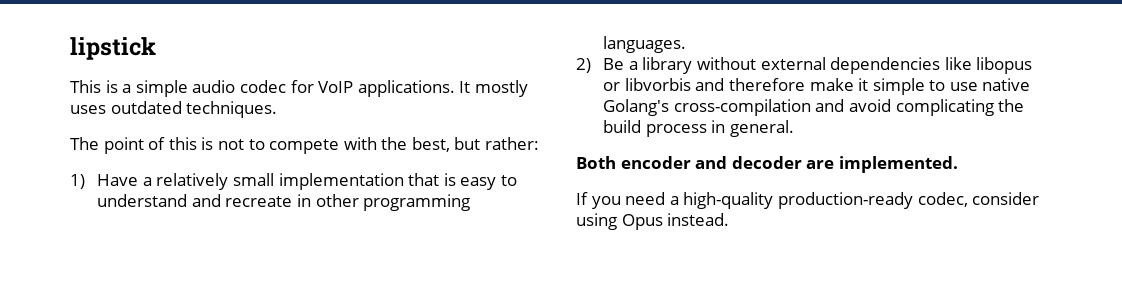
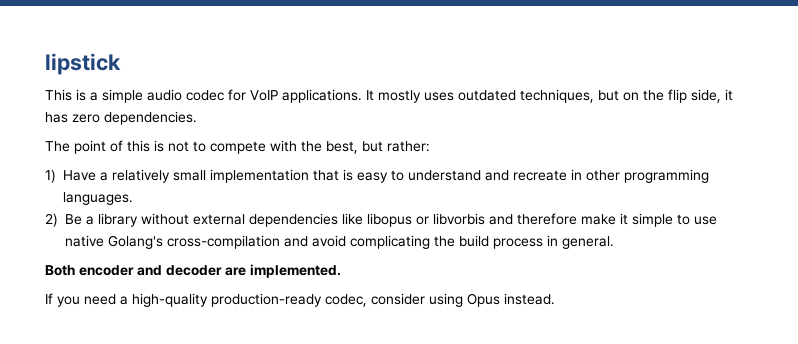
[186,101,278,118] techniques. -> [520,89,733,103] [45,111,197,125] techniques, but on the flip side, it has zero dependencies.

